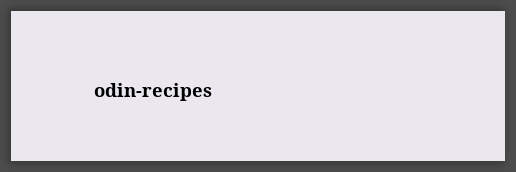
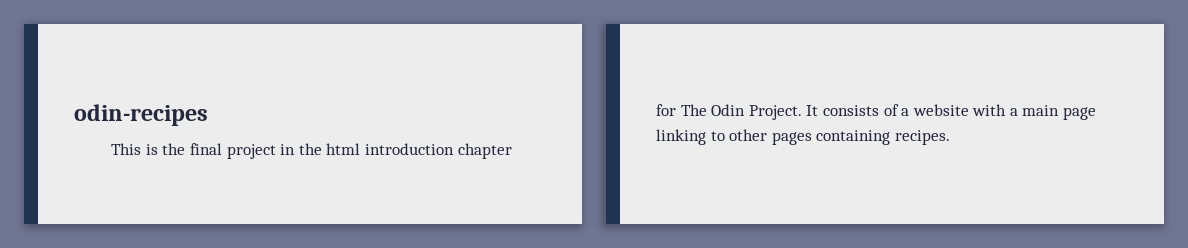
(212, 92) none -> [111,143,512,159] [656,104,1097,120] [656,129,950,145] // This is the final project in the html introduction chapter for The Odin Project. It consists of a website with a main page linking to other pages containing recipes.

